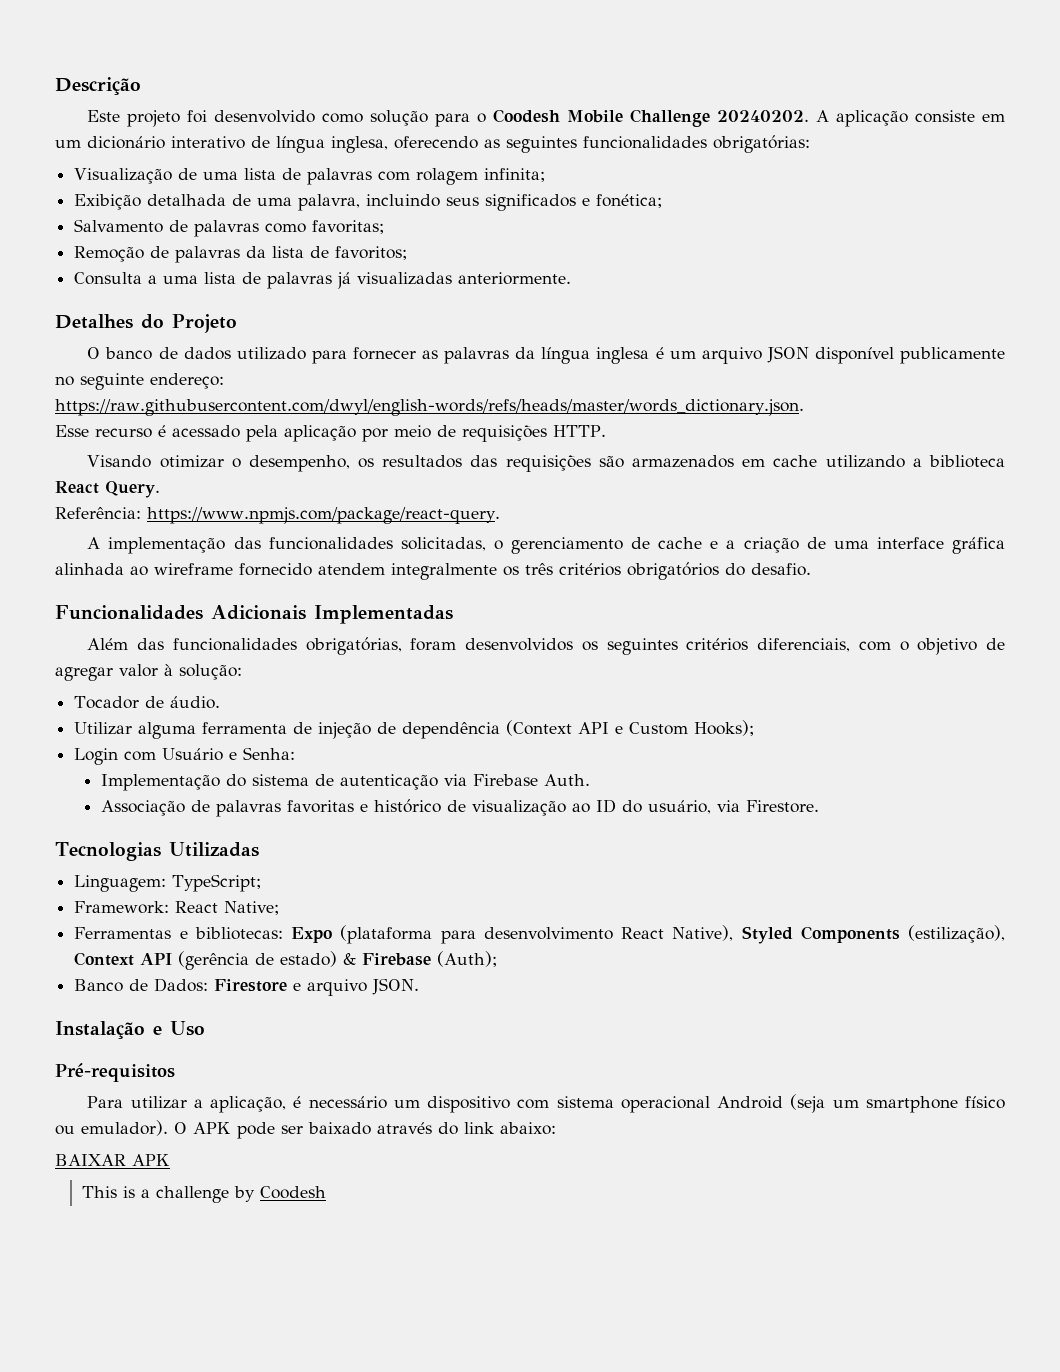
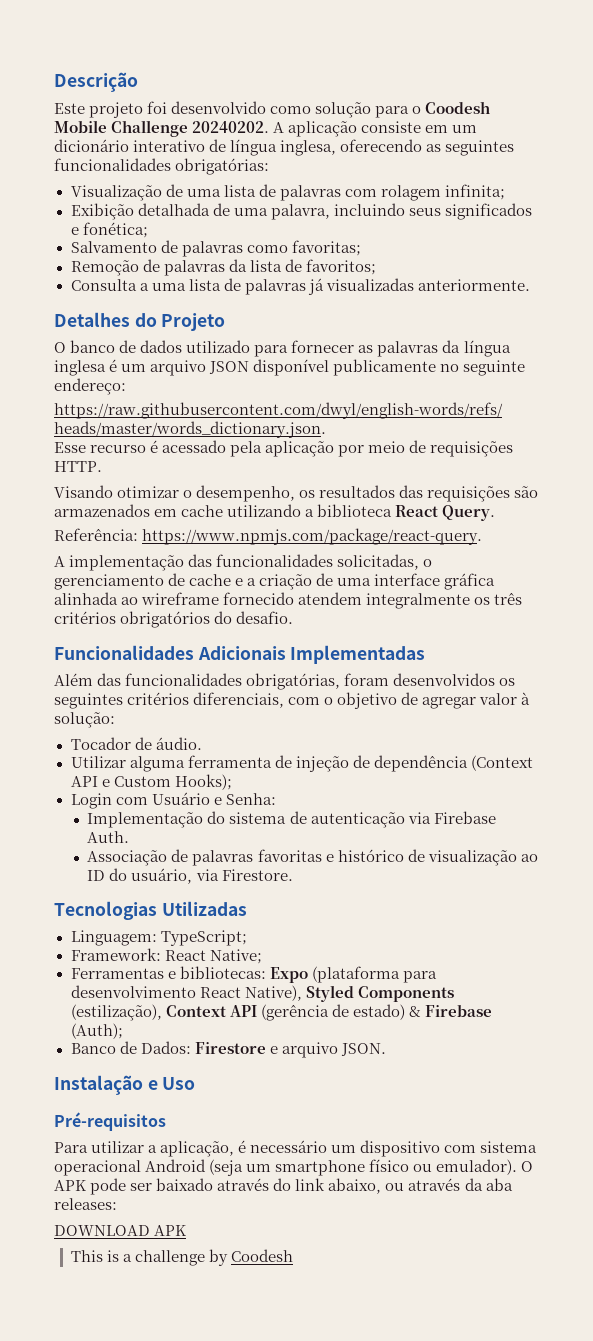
[500,1122,556,1135] [55,1154,126,1166] abaixo: // BAIXAR -> [328,1178,513,1194] [54,1198,117,1210] [54,1225,150,1236] abaixo, ou através da aba releases: // DOWNLOAD

